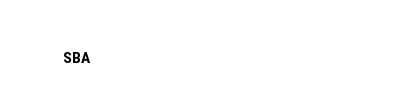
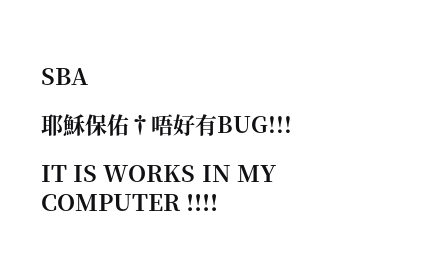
(91, 57) none -> [41,114,292,137] [41,165,276,182] [41,194,219,211] // 耶穌保佑†唔好有BUG!!! // IT IS WORKS IN MY COMPUTER !!!!

